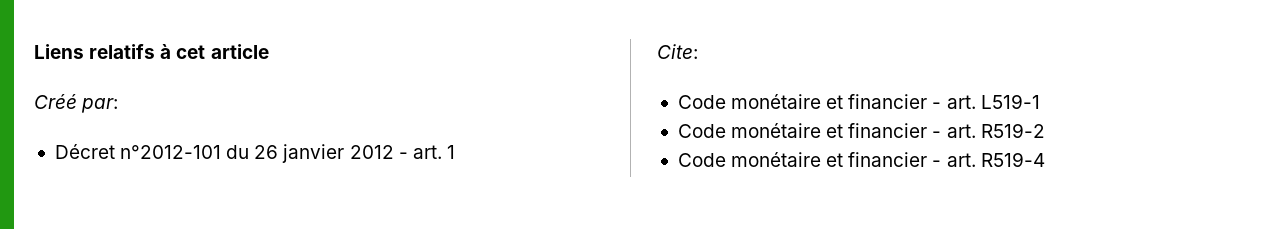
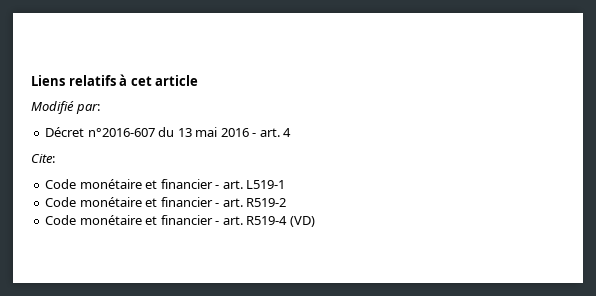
[34,94,77,109] Créé -> [31,101,74,114] Modifié
[120,144,455,163] n°2012-101 du 26 janvier 2012 - art. 1 -> [87,127,292,137] n°2016-607 du 13 mai 2016 - art. 4
(1045, 159) none -> [289,216,315,227] (VD)

